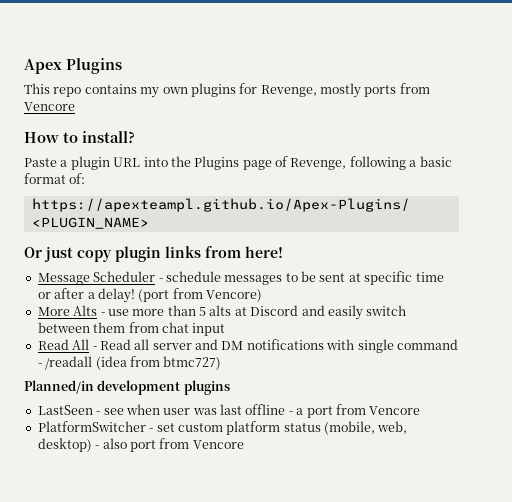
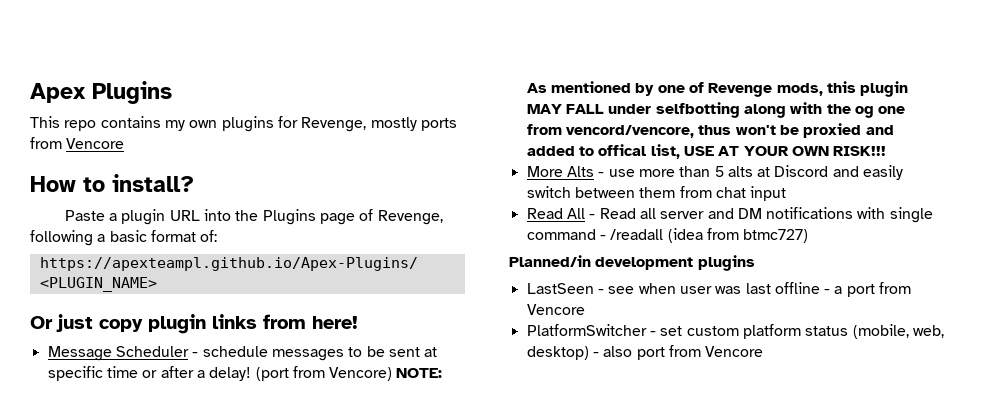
(262, 295) none -> [396,368,443,378] [526,81,909,97] [526,102,906,118] [526,123,894,138] [526,144,887,159] NOTE: As mentioned by one of Revenge mods, this plugin MAY FALL under selfbotting along with the og one from vencord/vencore, thus won't be proxied and added to offical list, USE AT YOUR OWN RISK!!!

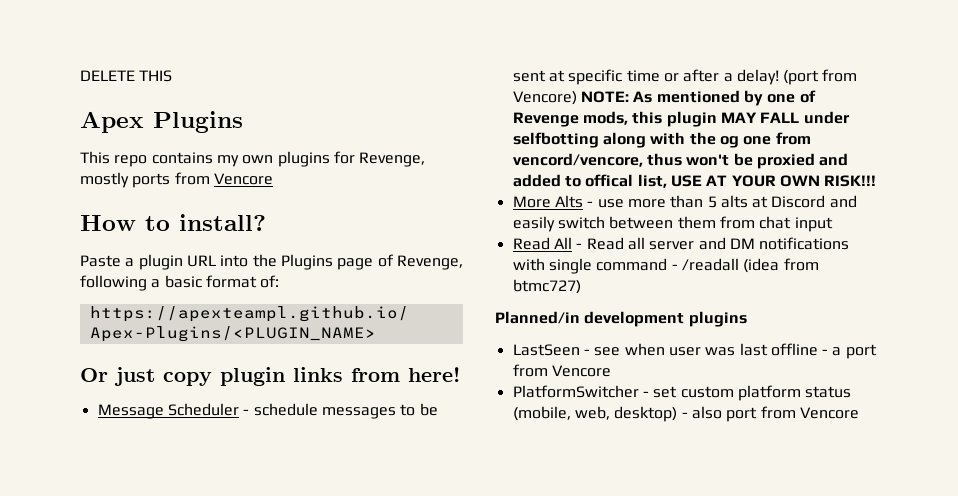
(30, 93) none -> [80,70,173,82] DELETE THIS //

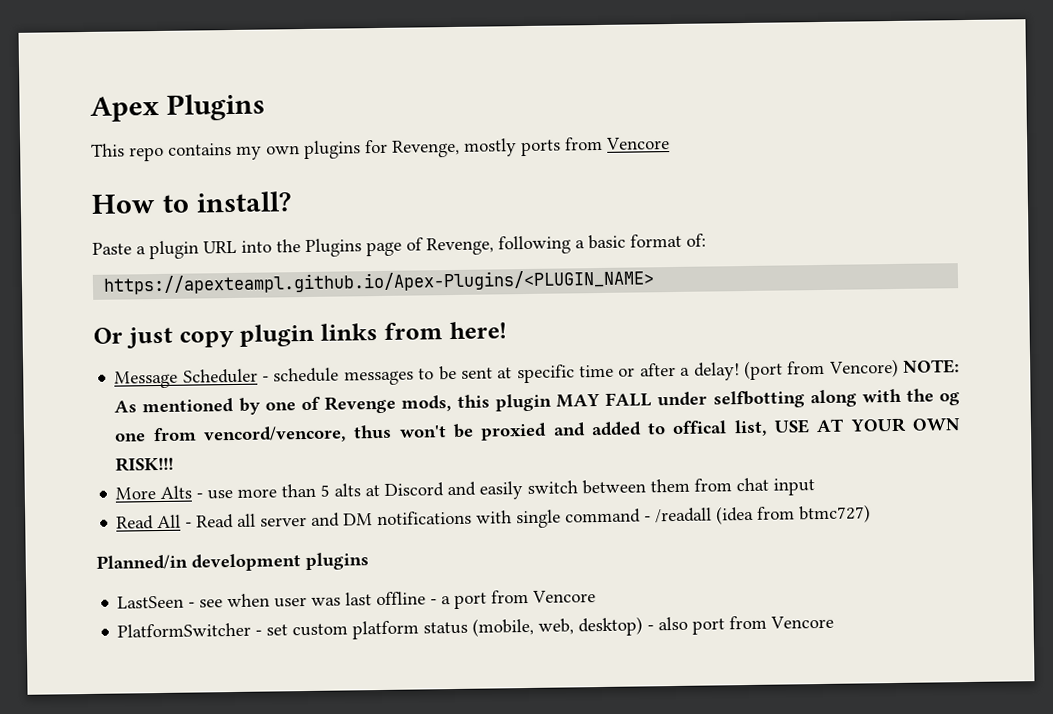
[80,70,173,82] DELETE THIS // -> (90, 108) none

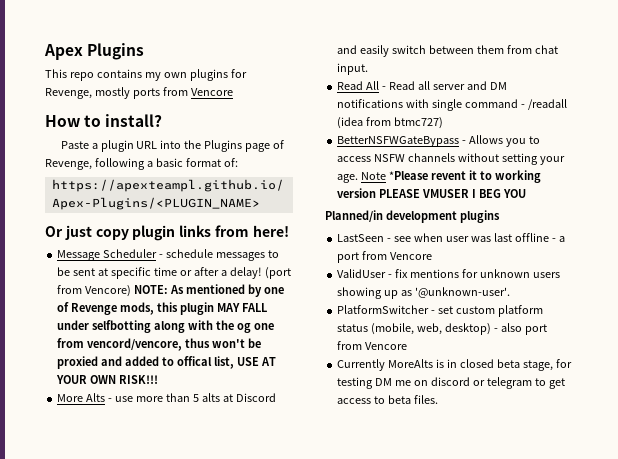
[773,478,816,496] input -> [337,63,369,75] input.
(872, 514) none -> [337,135,540,147] [337,153,565,165] [337,170,541,183] [337,188,526,198] // BetterNSFWGateBypass - Allows you to access NSFW channels without setting your age. Note *Please revent it to working version PLEASE VMUSER I BEG YOU
(597, 596) none -> [337,269,560,278] [337,287,511,299] // ValidUser - fix mentions for unknown users showing up as '@unknown-user'.
(835, 622) none -> [337,359,572,371] [337,377,565,389] [337,395,439,404] // Currently MoreAlts is in closed beta stage, for testing DM me on discord or telegram to get access to beta files.

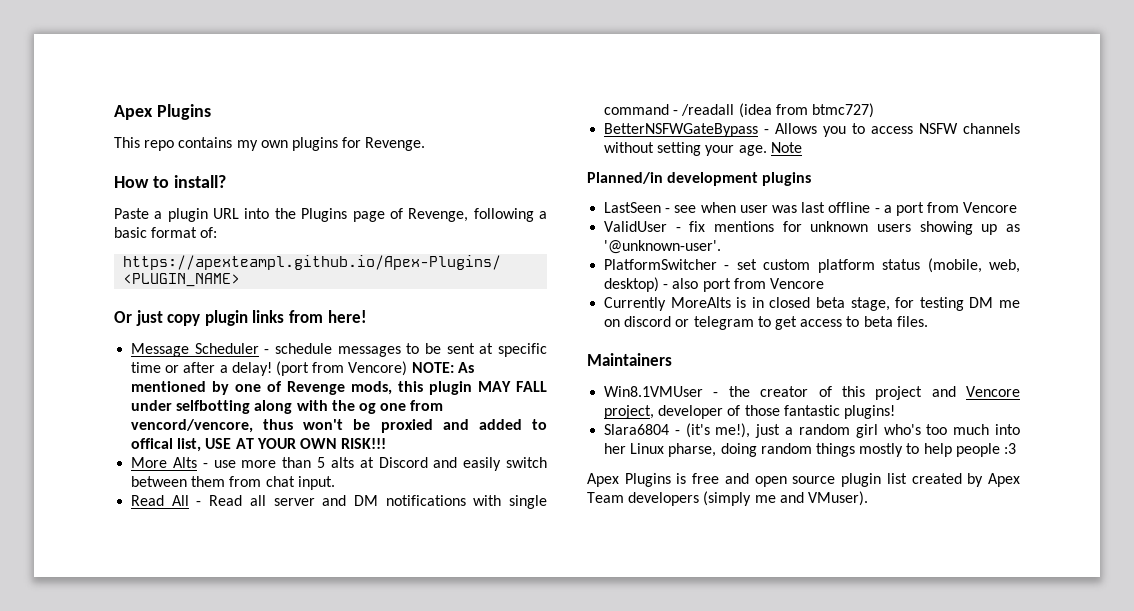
[45,87,233,99] Revenge, mostly ports from Vencore -> [365,137,426,151] Revenge.
[389,170,541,183] [337,188,526,198] *Please revent it to working version PLEASE VMUSER I BEG YOU -> (802, 147) none
(439, 399) none -> [587,353,672,366] [604,386,1020,400] [604,405,895,419] [604,423,1020,438] [604,443,1016,457] [587,473,1020,487] [587,491,868,506] // Maintainers // Win8.1VMUser - the creator of this project and Vencore project, developer of those fantastic plugins! // Slara6804 - (it's me!), just a random girl who's too much into her Linux pharse, doing random things mostly to help people :3 // Apex Plugins is free and open source plugin list created by Apex Team developers (simply me and VMuser).

